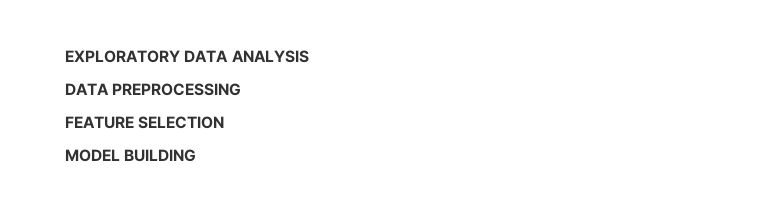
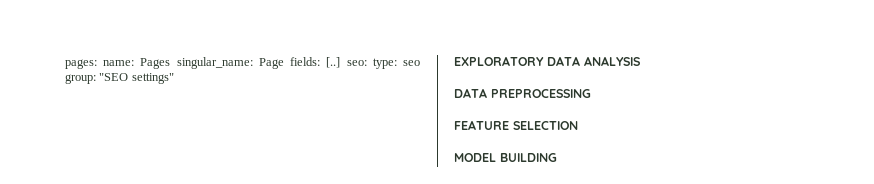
(65, 56) none -> [65,57,421,69] [65,73,174,84] pages: name: Pages singular_name: Page fields: [..] seo: type: seo group: "SEO settings" //

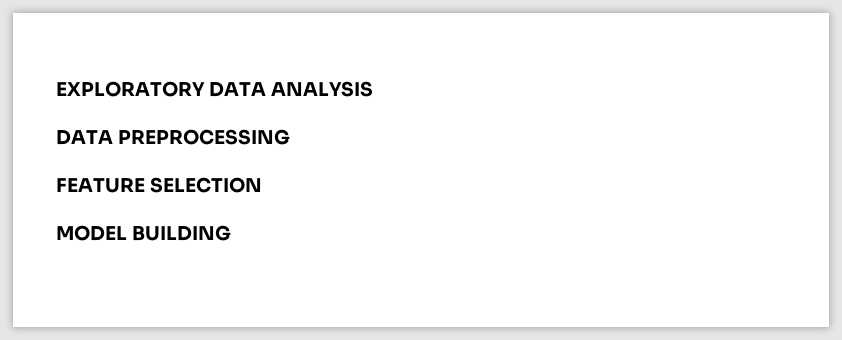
[65,57,421,69] [65,73,174,84] pages: name: Pages singular_name: Page fields: [..] seo: type: seo group: "SEO settings" // -> (56, 89) none

